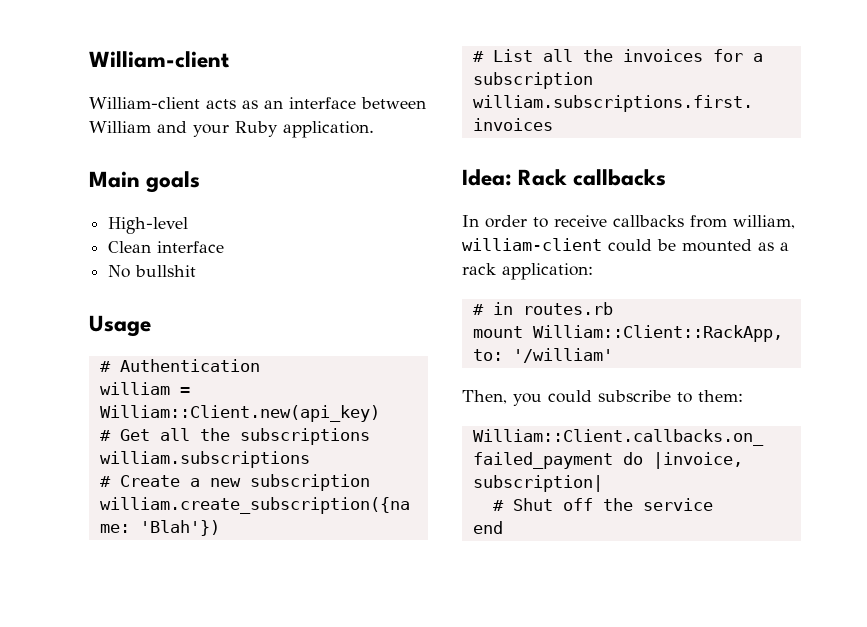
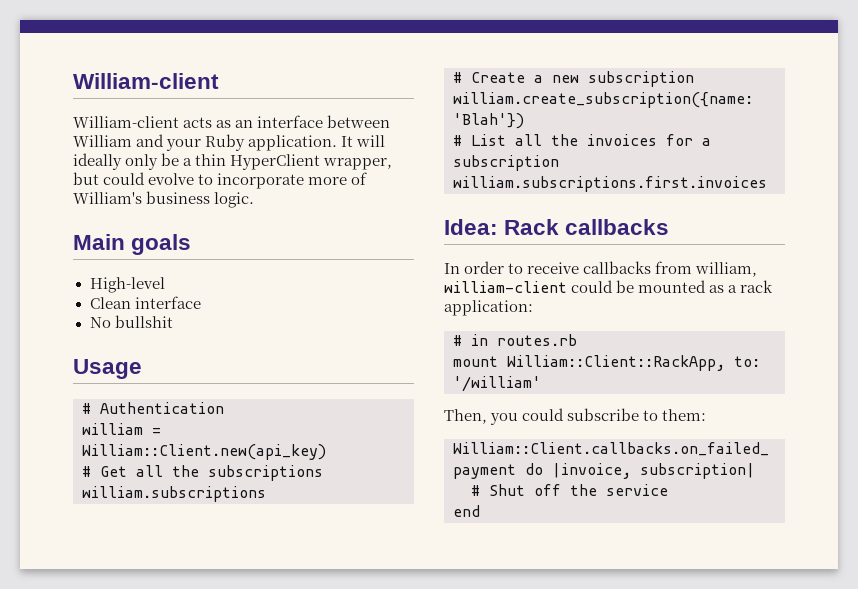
(374, 129) none -> [341,135,386,147] [73,153,393,170] [73,172,368,189] [73,191,255,208] It will ideally only be a thin HyperClient wrapper, but could evolve to incorporate more of William's business logic.

